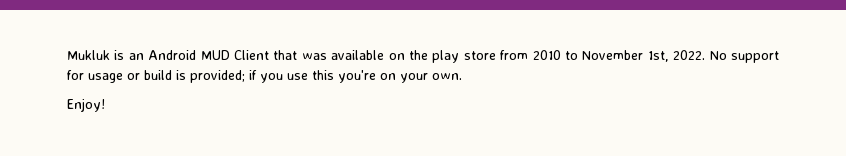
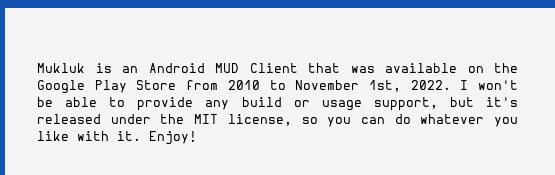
[432,50,496,63] play store -> [37,80,177,94] Google Play Store
[709,51,779,63] [67,70,462,83] No support for usage or build is provided; if you use this you're on your own. // -> [460,80,518,90] [37,97,519,111] [37,114,518,127] [37,131,141,141] I won't be able to provide any build or usage support, but it's released under the MIT license, so you can do whatever you like with it.

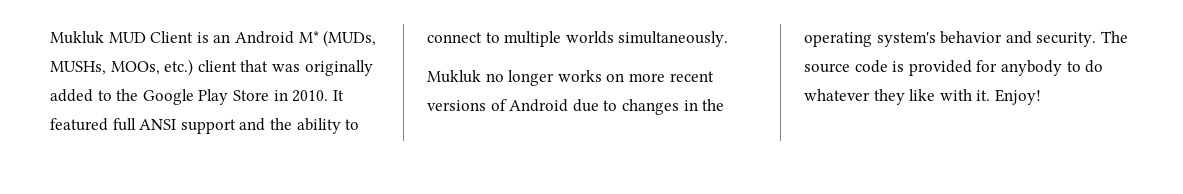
[37,63,85,73] Mukluk -> [50,31,194,44] Mukluk MUD Client
[215,63,518,73] [37,80,518,94] [37,97,519,111] [37,114,385,127] MUD Client that was available on the Google Play Store from 2010 to November 1st, 2022. I won't be able to provide any build or usage support, but it's released under the MIT license, so you can -> [298,30,377,47] [50,59,373,76] [50,89,344,105] [50,118,360,134] [427,31,729,47] [427,70,714,86] [427,99,725,115] [804,31,1128,47] [804,60,1081,76] M* (MUDs, MUSHs, MOOs, etc.) client that was originally added to the Google Play Store in 2010. It featured full ANSI support and the ability to connect to multiple worlds simultaneously. // Mukluk no longer works on more recent versions of Android due to changes in the operating system's behavior and security. The source code is provided for anybody to
[493,117,518,127] you -> [873,89,905,105] they

